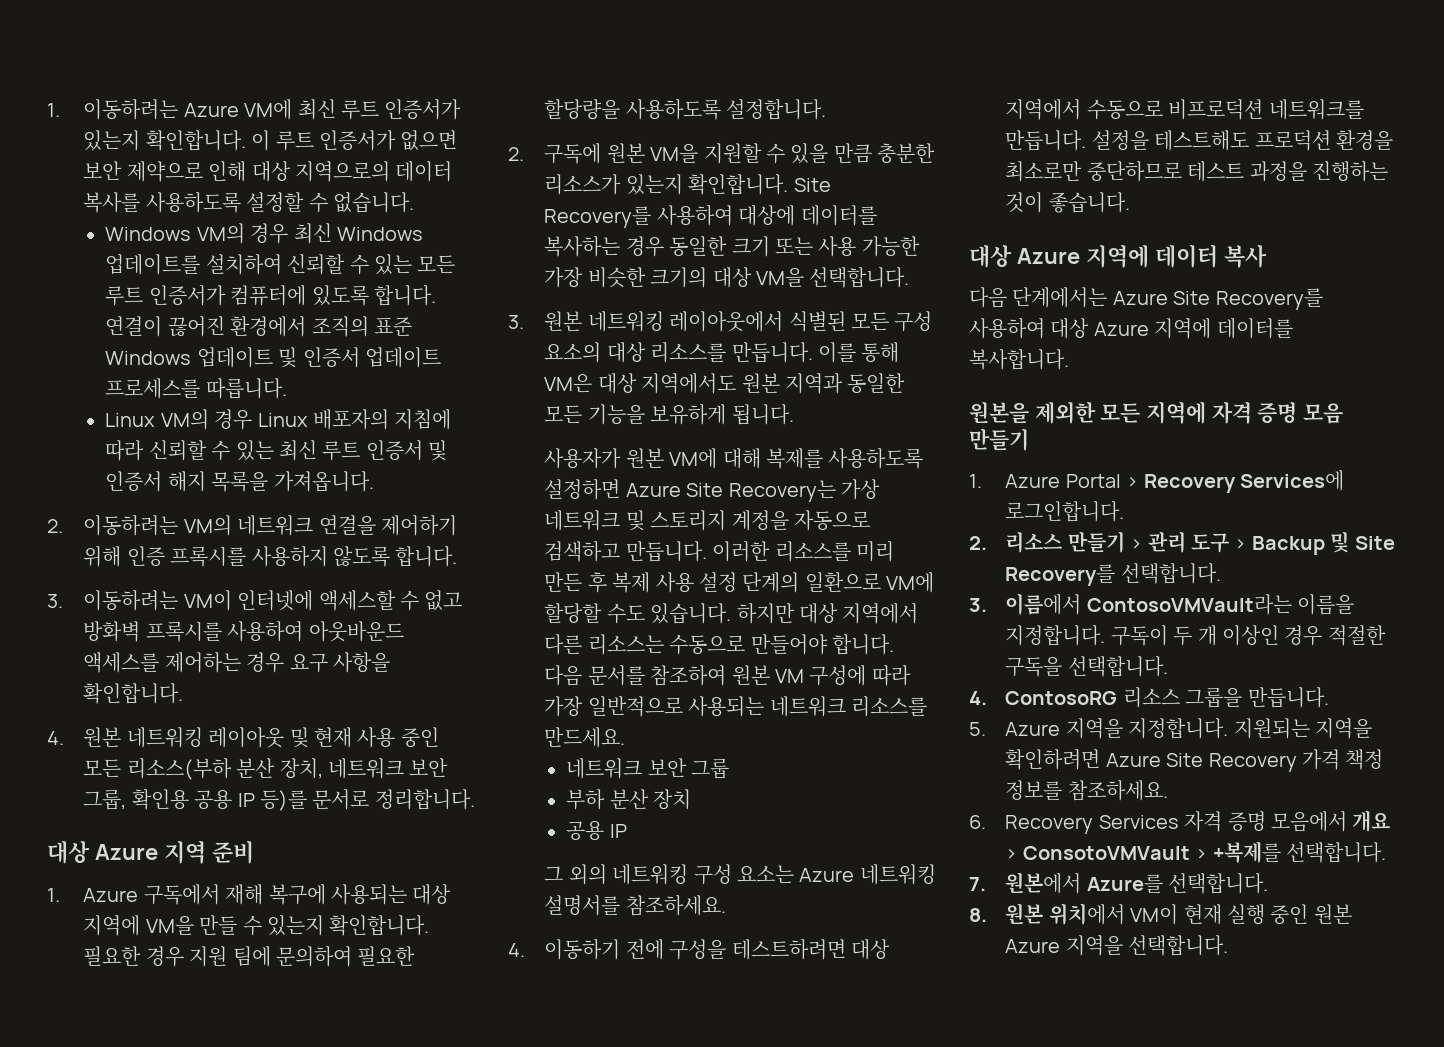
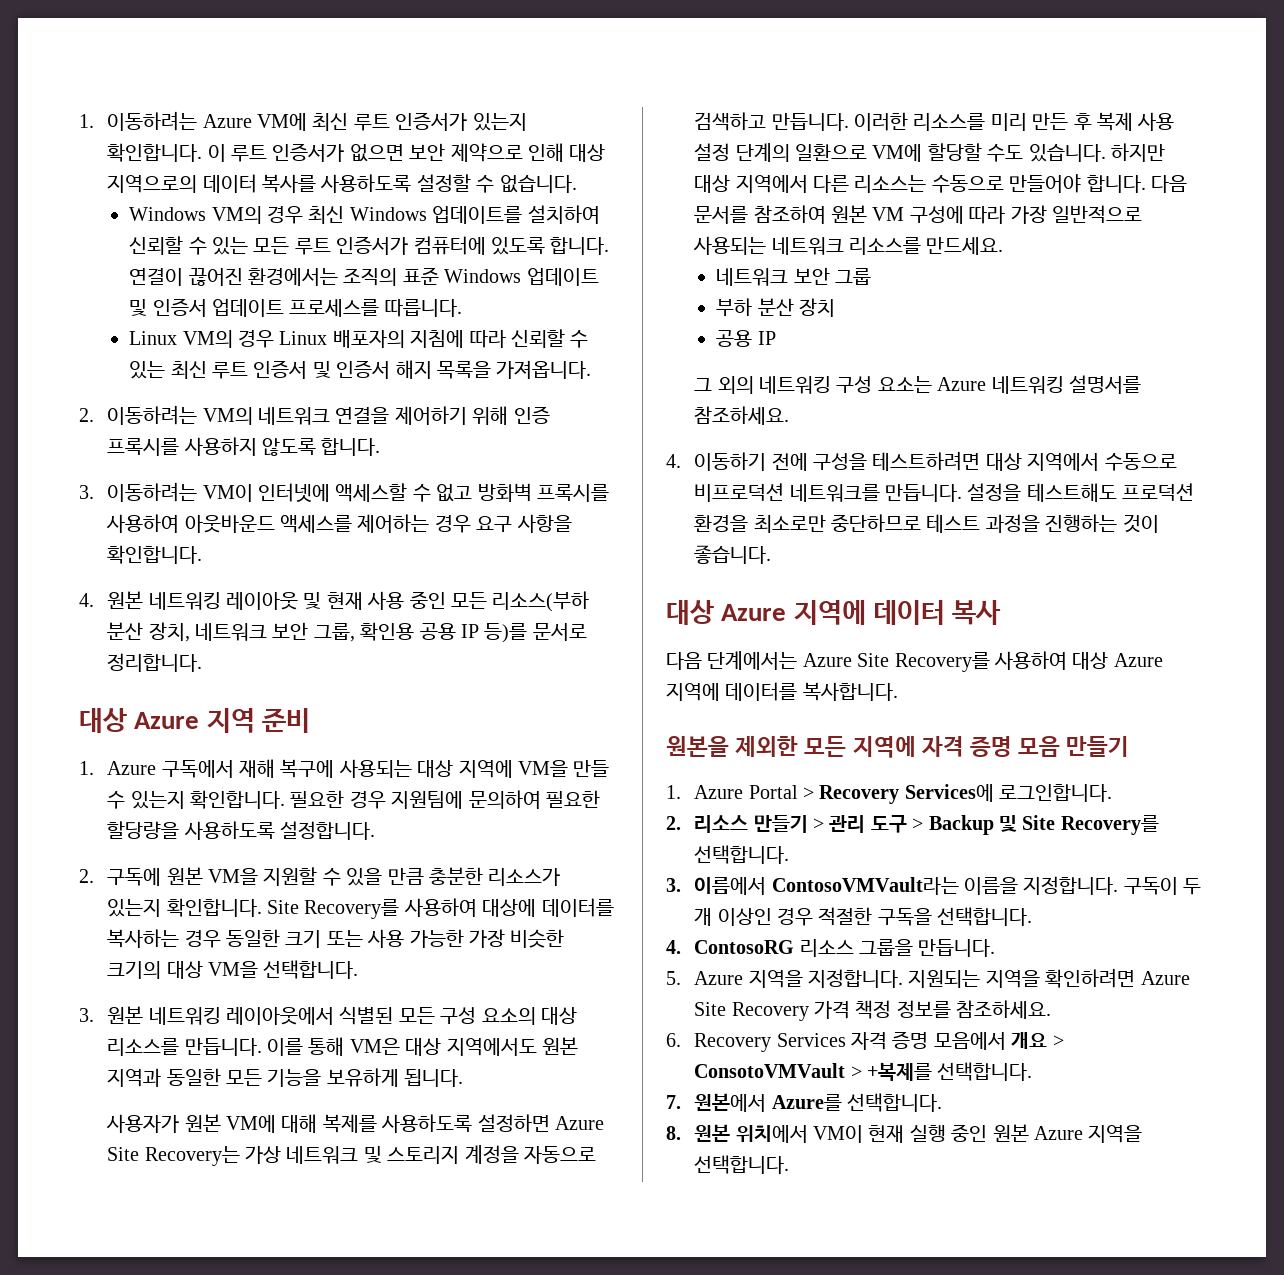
[230,316,307,337] 환경에서 -> [248,268,339,286] 환경에서는
[189,946,271,967] 지원 팀에 -> [391,791,464,809] 지원팀에

